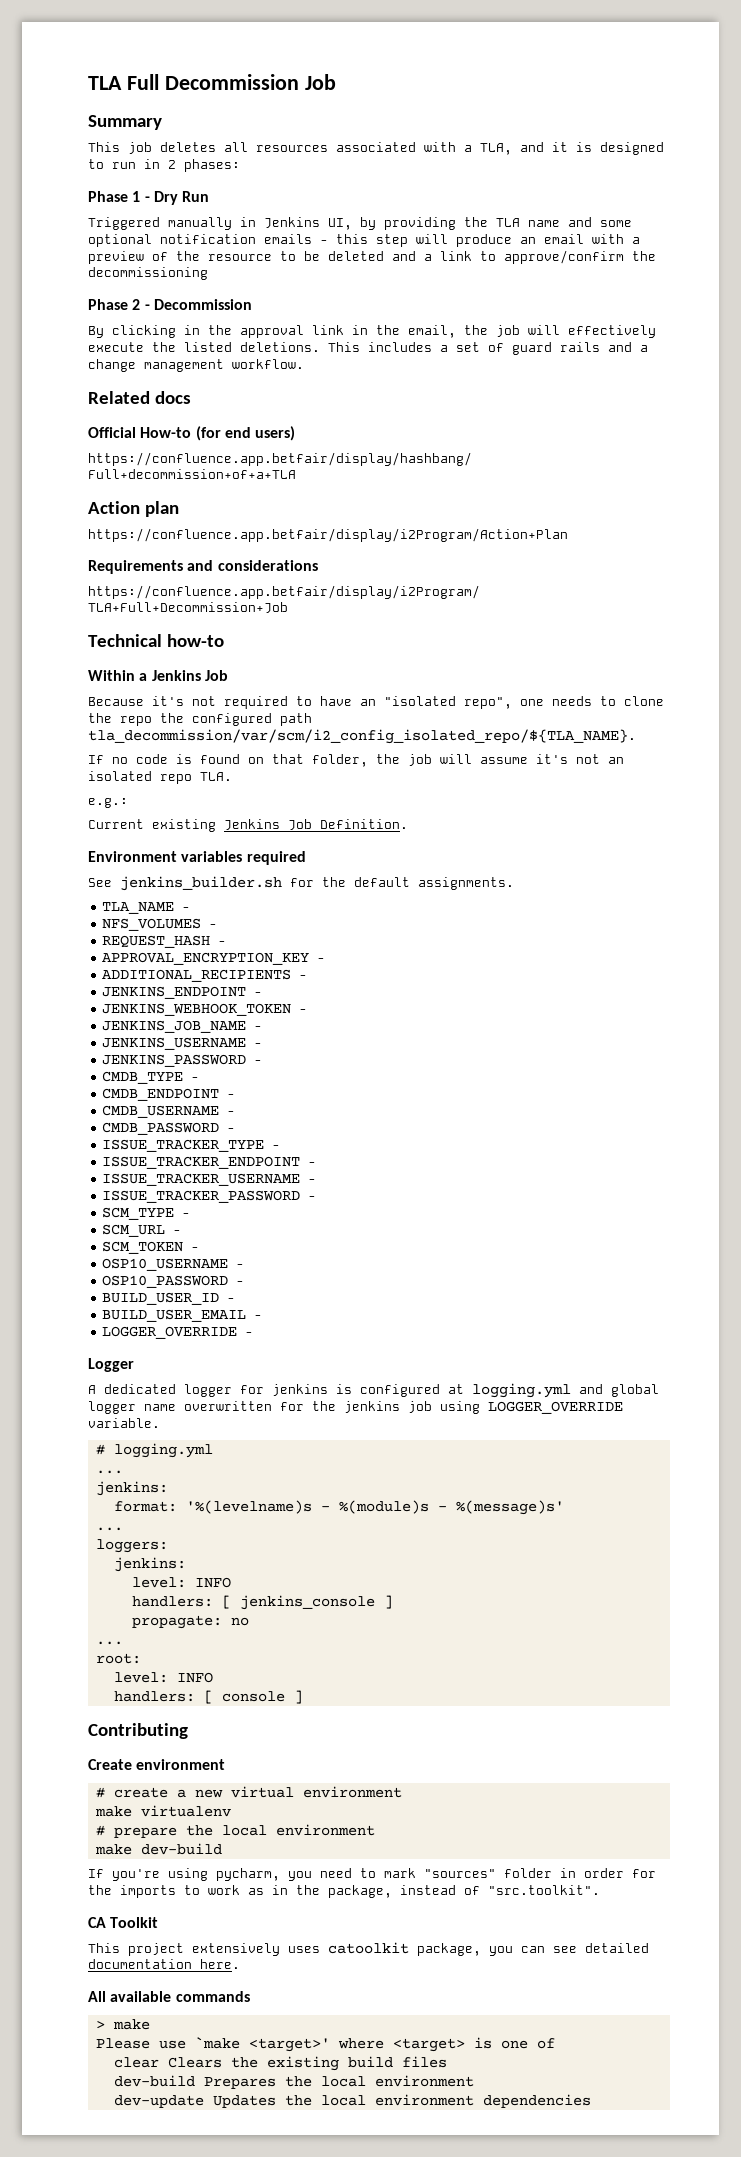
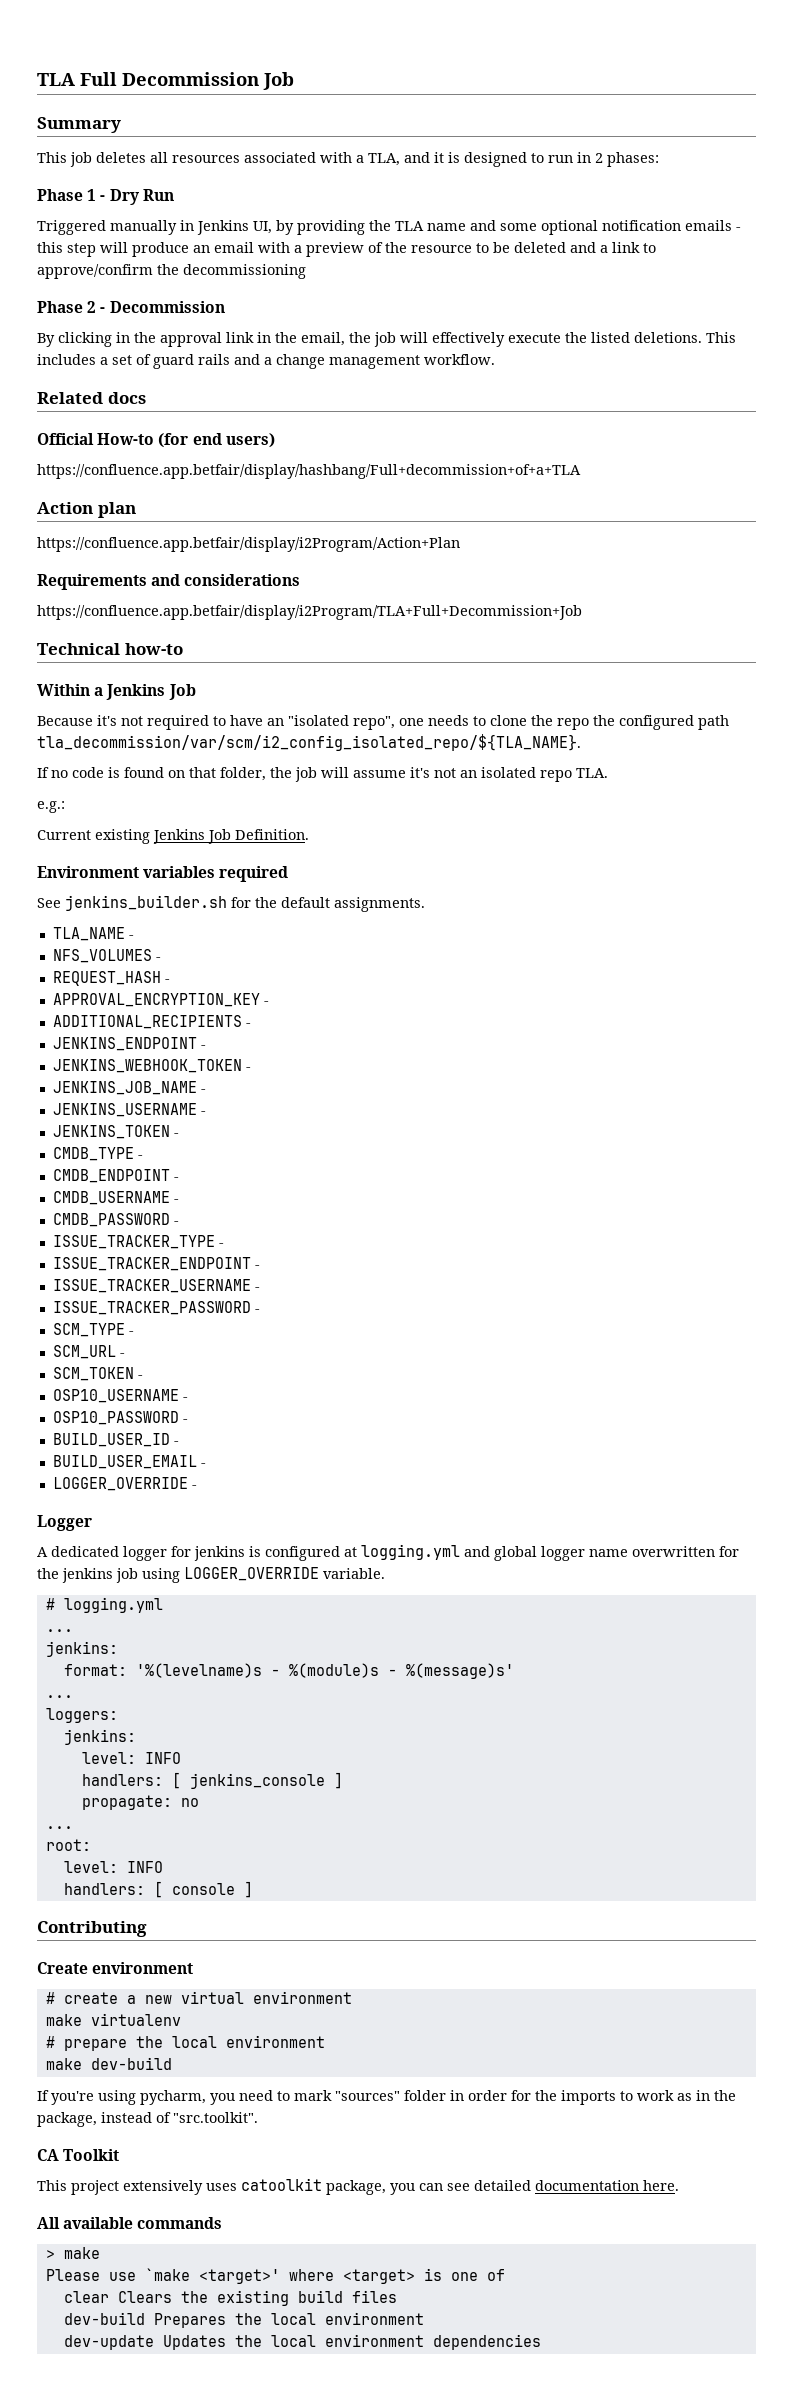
[102,1054,247,1067] JENKINS_PASSWORD -> [52,1125,170,1139] JENKINS_TOKEN

